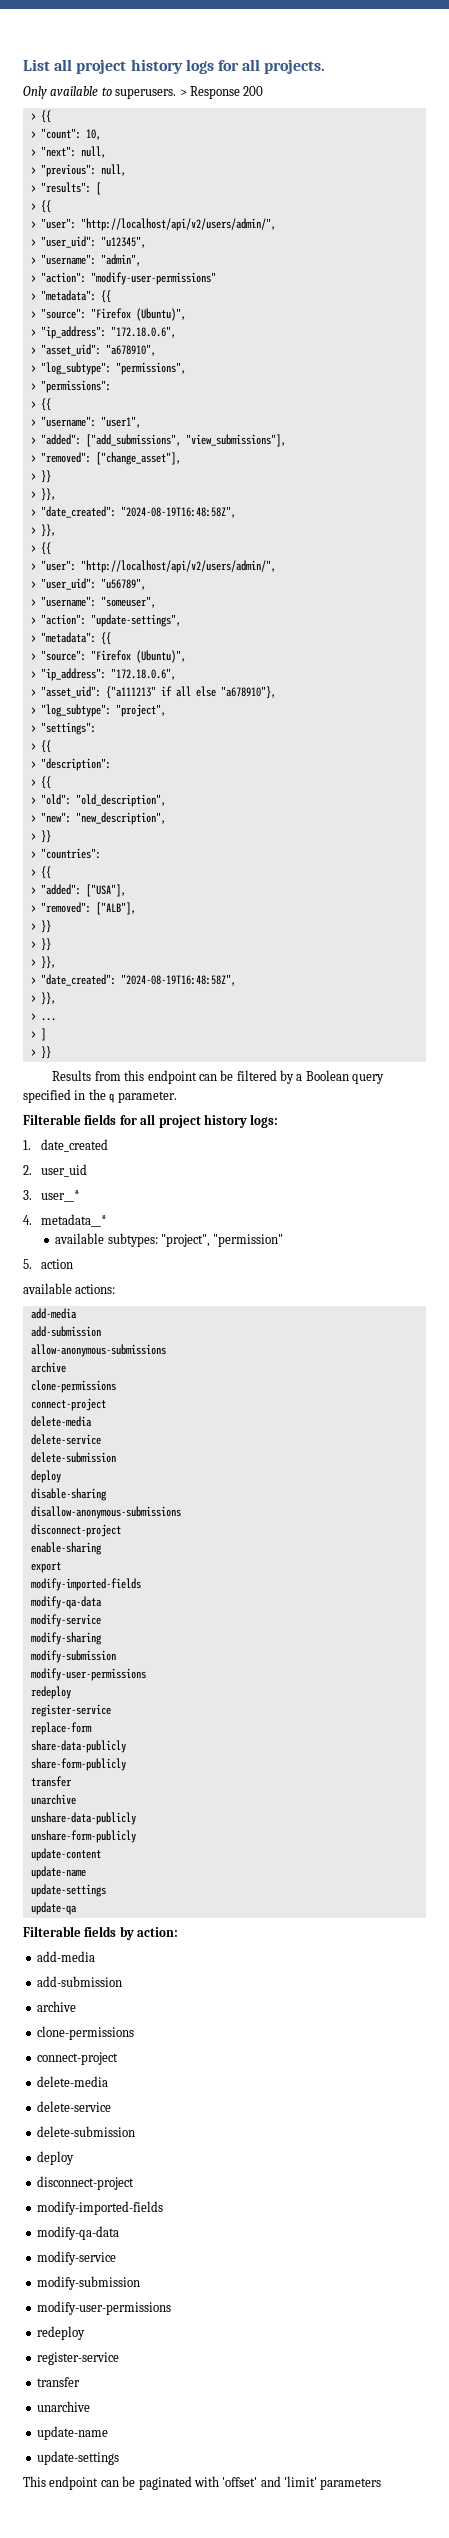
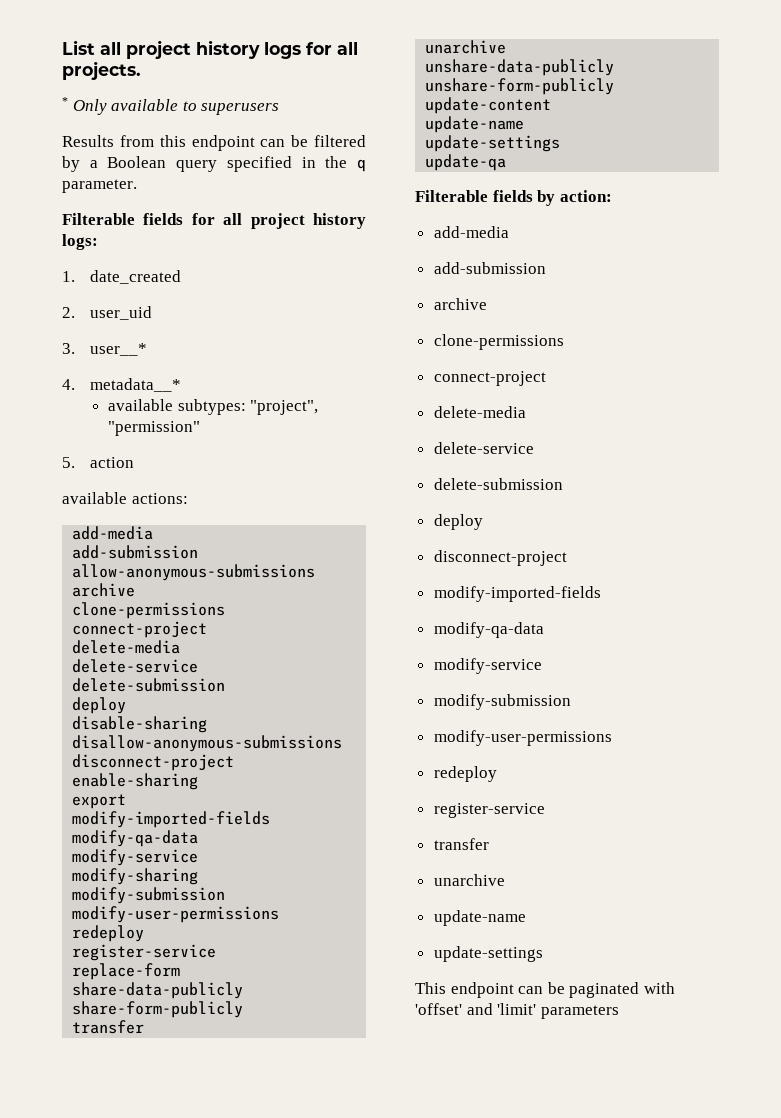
(326, 66) none -> [62,97,68,105] *
[115,86,264,99] [30,110,51,123] [30,128,101,140] [30,146,106,158] [30,164,126,177] [30,182,101,195] [30,200,51,213] [30,218,276,231] [30,236,146,248] [30,254,141,266] [30,272,216,285] [30,290,111,303] [30,308,186,321] [30,326,176,339] [30,344,156,356] [30,362,186,375] [30,380,111,393] [30,398,51,411] [30,416,141,428] [30,434,286,447] [30,452,181,465] [30,470,51,483] [30,488,56,501] [30,506,236,518] [30,524,56,537] [30,542,51,555] [30,560,276,573] [30,578,146,590] [30,596,156,608] [30,614,181,627] [30,632,111,645] [30,650,186,663] [30,668,176,681] [30,686,276,699] [30,704,166,717] [30,722,96,735] [30,740,51,753] [30,758,111,771] [30,776,51,789] [30,794,166,807] [30,812,166,825] [30,830,51,843] [30,848,101,859] [30,866,51,879] [30,884,126,897] [30,902,136,915] [30,920,51,933] [30,938,51,951] [30,956,56,969] [30,974,236,986] [30,992,56,1005] [30,1013,56,1021] [30,1028,46,1041] [30,1046,51,1059] superusers. > Response 200 // > {{ // > "count": 10, // > "next": null, // > "previous": null, // > "results": [ // > {{ // > "user": "http://localhost/api/v2/users/admin/", // > "user_uid": "u12345", // > "username": "admin", // > "action": "modify-user-permissions" // > "metadata": {{ // > "source": "Firefox (Ubuntu)", // > "ip_address": "172.18.0.6", // > "asset_uid": "a678910", // > "log_subtype": "permissions", // > "permissions": // > {{ // > "username": "user1", // > "added": ["add_submissions", "view_submissions"], // > "removed": ["change_asset"], // > }} // > }}, // > "date_created": "2024-08-19T16:48:58Z", // > }}, // > {{ // > "user": "http://localhost/api/v2/users/admin/", // > "user_uid": "u56789", // > "username": "someuser", // > "action": "update-settings", // > "metadata": {{ // > "source": "Firefox (Ubuntu)", // > "ip_address": "172.18.0.6", // > "asset_uid": {"a111213" if all else "a678910"}, // > "log_subtype": "project", // > "settings": // > {{ // > "description": // > {{ // > "old": "old_description", // > "new": "new_description", // > }} // > "countries": // > {{ // > "added": ["USA"], // > "removed": ["ALB"], // > }} // > }} // > }}, // > "date_created": "2024-08-19T16:48:58Z", // > }}, // > ... // > ] // > }} -> [201,103,280,115] superusers

